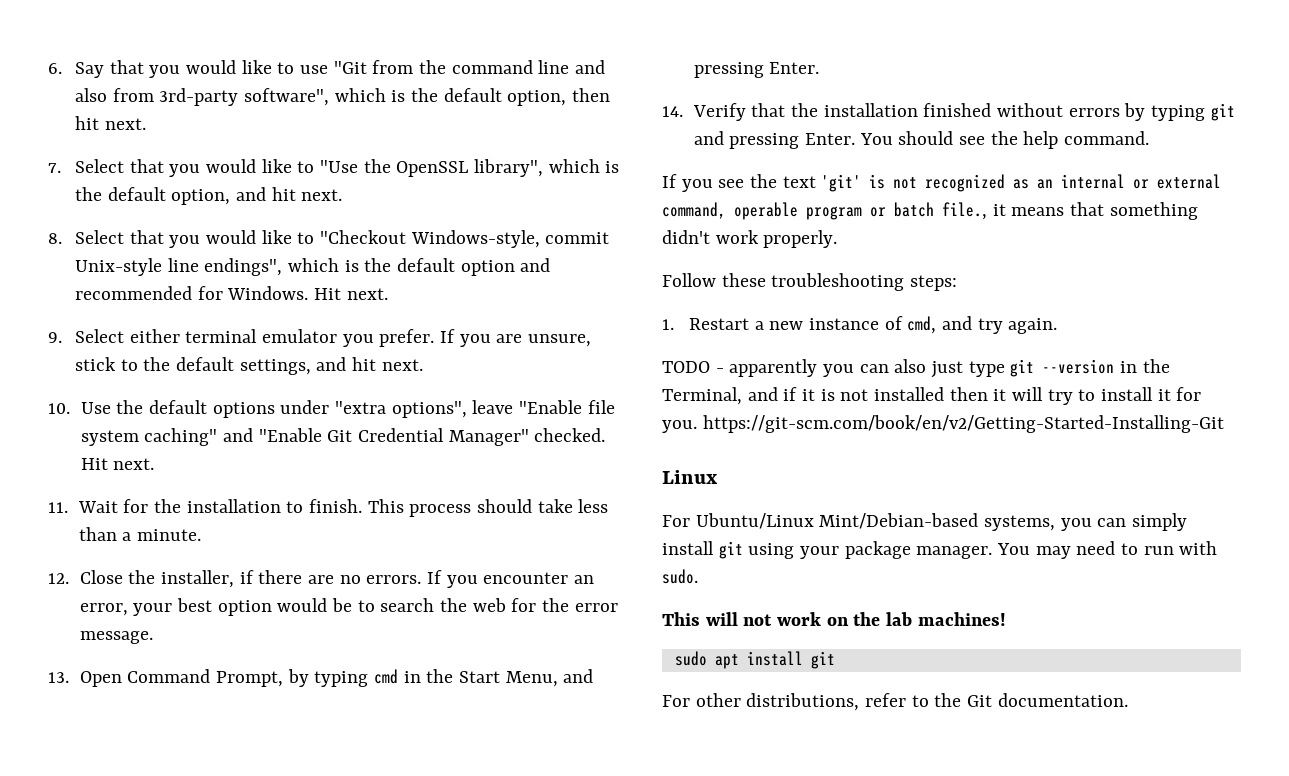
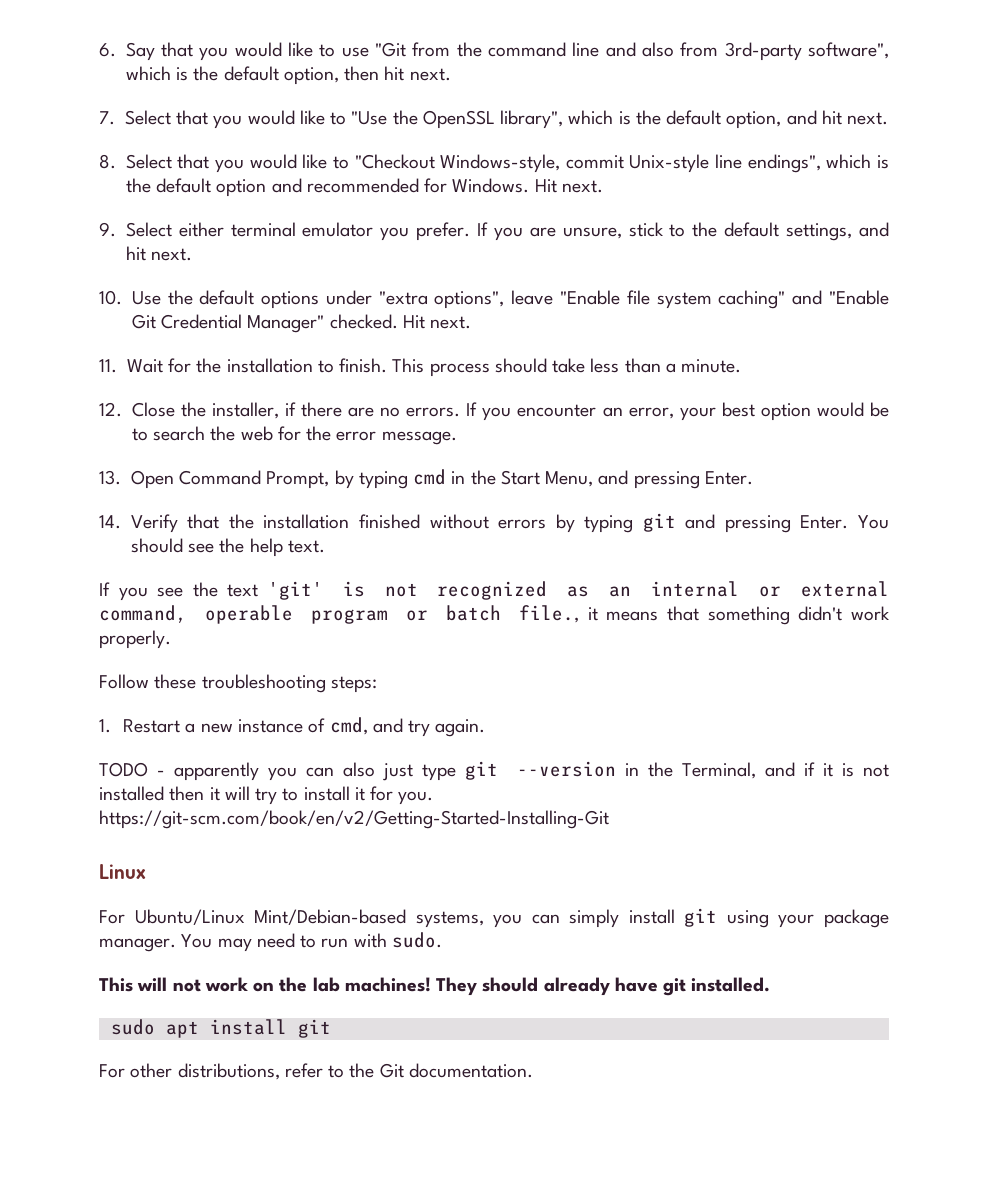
[1063,131,1149,145] command. -> [287,540,325,553] text.
(1006, 619) none -> [436,977,771,996] They should already have git installed.

